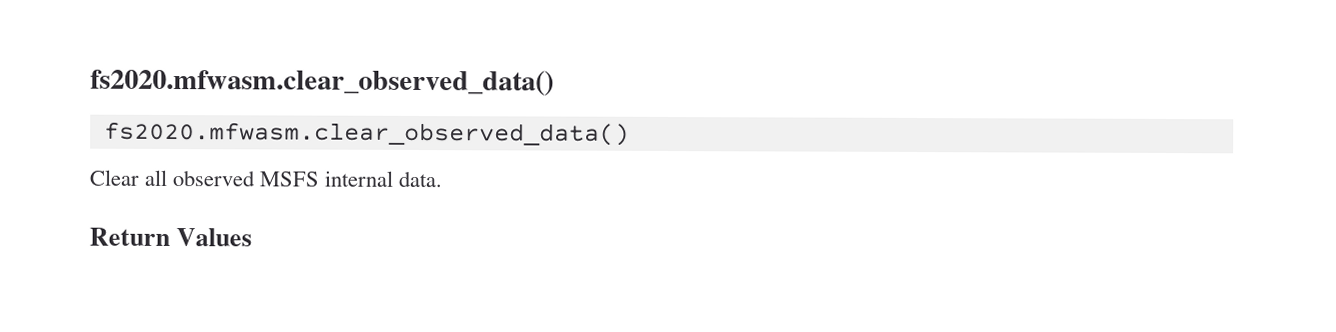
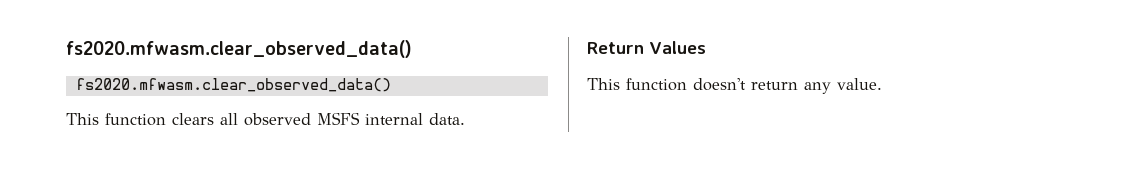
[89,169,139,186] Clear -> [66,113,214,126] This function clears
(253, 237) none -> [587,78,882,94] // This function doesn't return any value.

